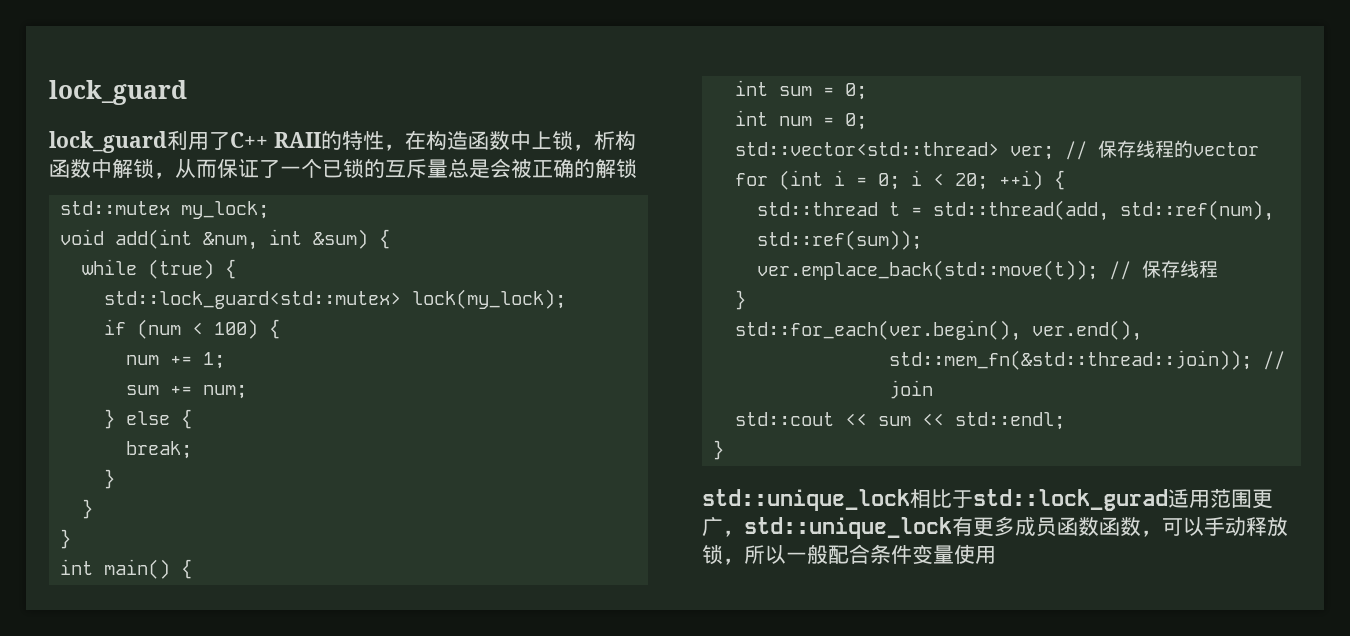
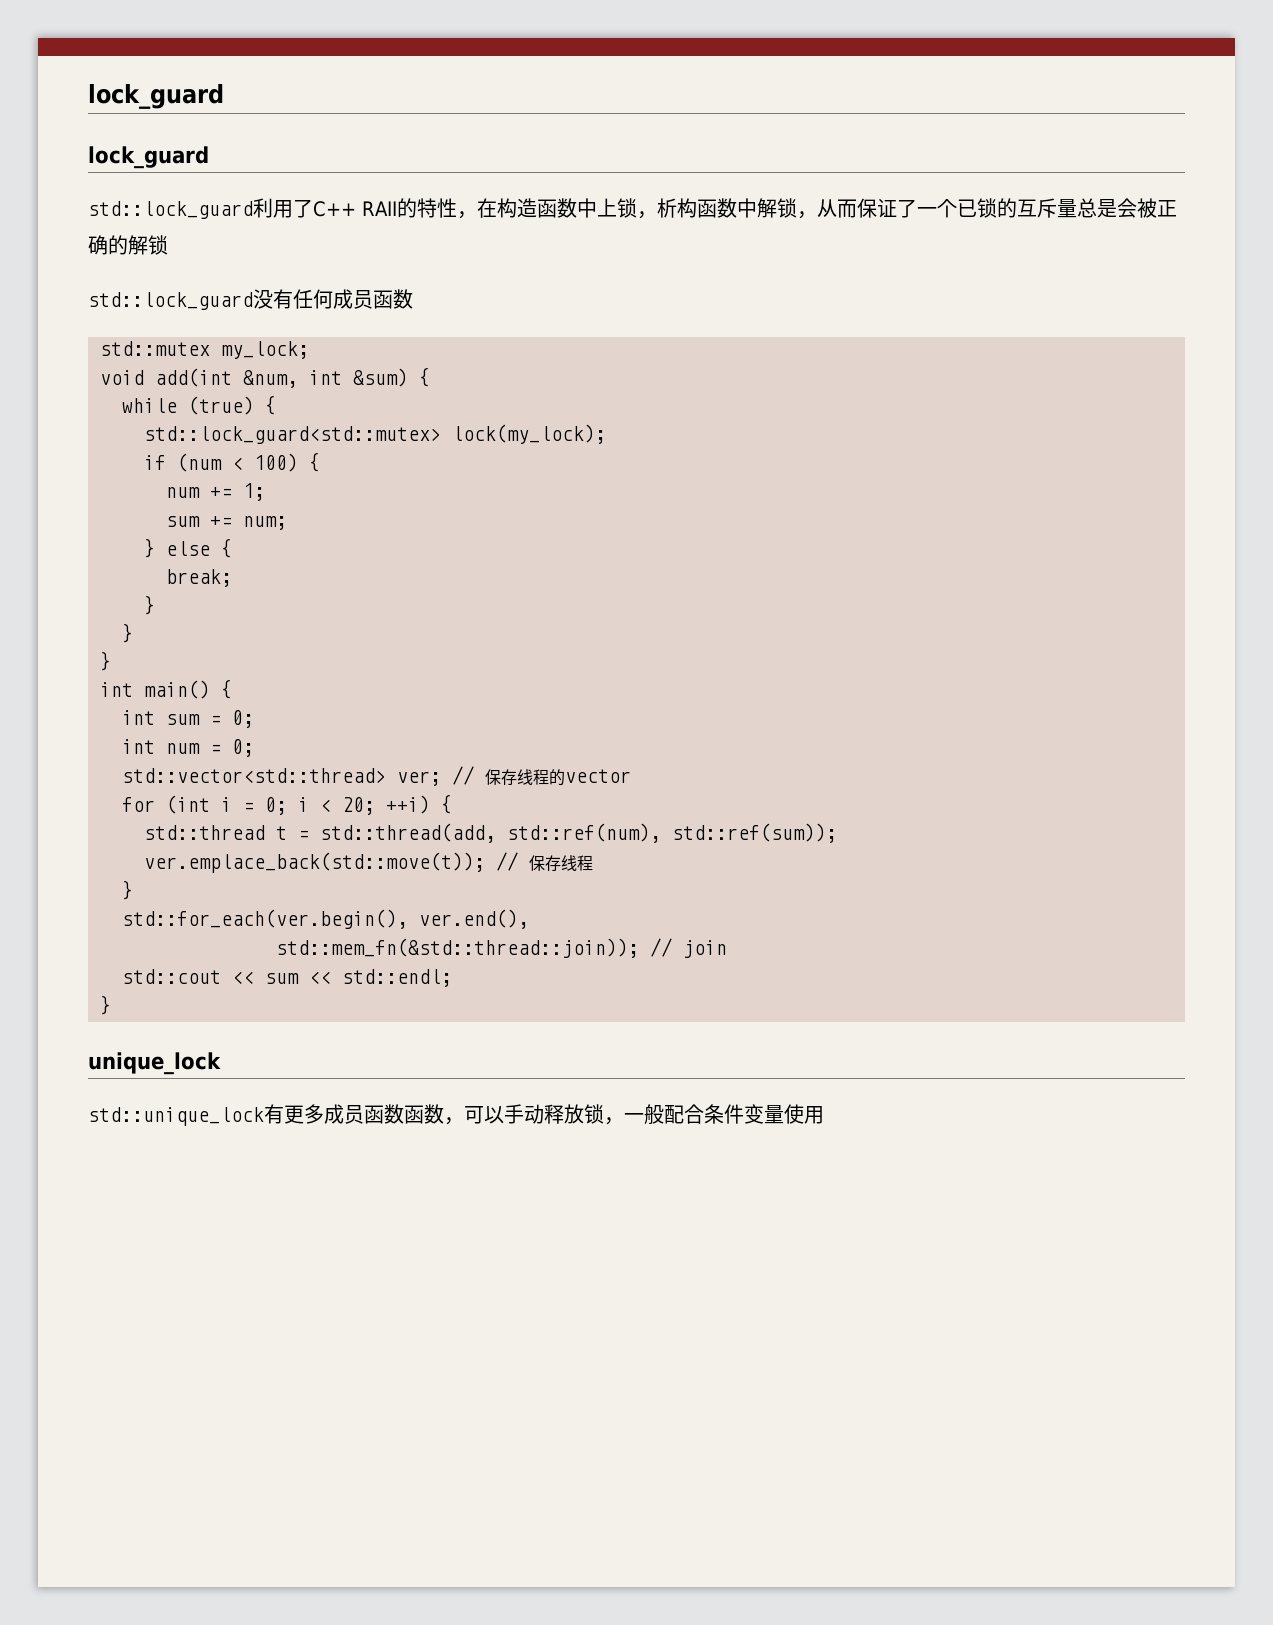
(167, 142) none -> [88,201,253,219] // std::lock_guard
(637, 169) none -> [88,289,413,310] // std::lock_guard没有任何成员函数
[702,489,1273,511] [702,516,744,537] std::unique_lock相比于std::lock_gurad适用范围更广， -> [88,1052,221,1075] unique_lock //
[744,545,786,564] 所以 -> (624, 1121) none

